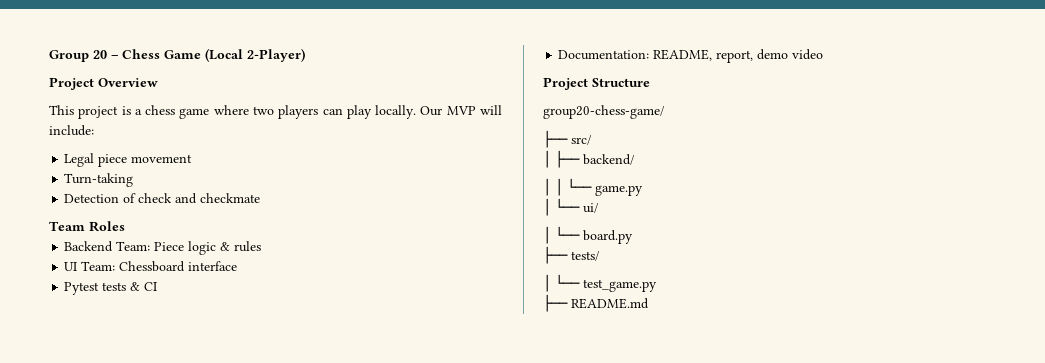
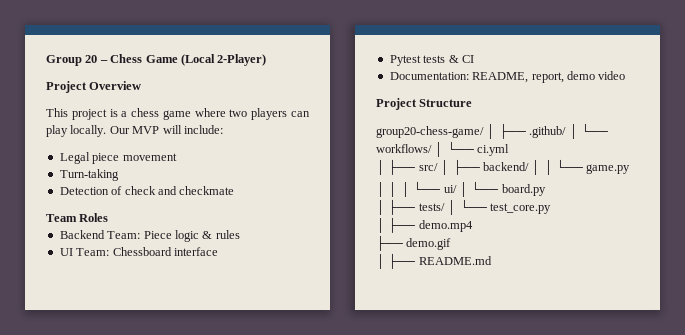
[543,130,592,148] [543,150,580,168] // ├── src/ // │ ├── -> [486,123,608,139] [376,141,510,157] [376,159,480,175] │ ├── .github/ │ └── workflows/ │ └── ci.yml // │ ├── src/ │ ├──
(635, 159) // -> (529, 166) none
(551, 207) none -> [388,182,410,197] │ │
(599, 208) // -> (457, 189) none
(633, 237) none -> [376,200,385,215] │
[543,274,657,292] [543,294,568,312] // │ └── test_game.py // ├── -> [447,199,551,215] [376,217,473,233] [376,235,452,251] [376,253,416,269] │ └── test_core.py // │ ├── demo.mp4 // ├── demo.gif // │ ├──

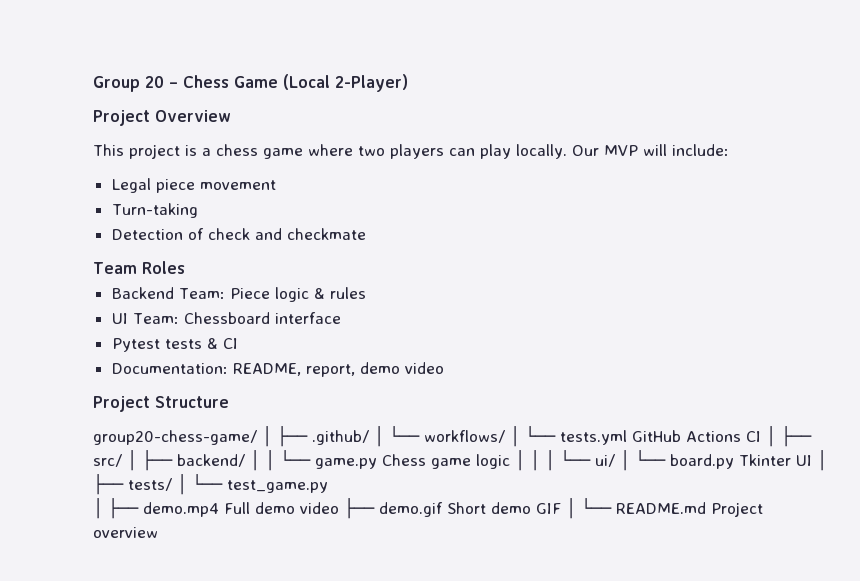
[477,144,510,156] ci.yml // -> [560,430,761,445] tests.yml GitHub Actions CI
(631, 169) // -> [382,454,510,469] Chess game logic
(546, 190) // -> [739,454,812,466] Tkinter UI
[489,203,551,214] test_core.py -> [227,480,328,493] test_game.py
(473, 226) // -> [224,502,339,514] Full demo video
[376,253,492,269] // │ ├── README.md -> [447,498,763,519] [93,527,158,538] Short demo GIF │ └── README.md Project overview

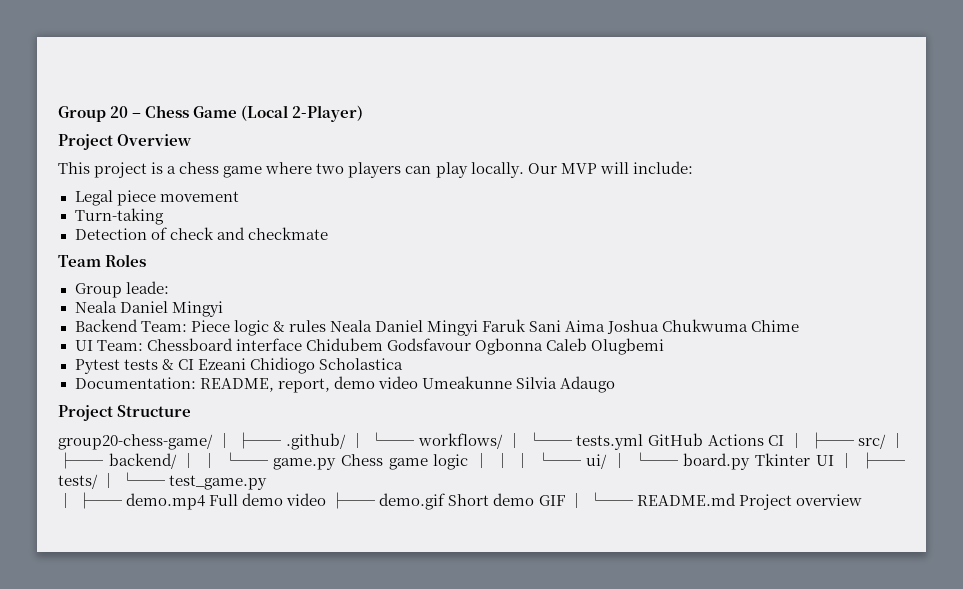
(185, 267) none -> [74,281,169,298] [74,301,223,317] // Group leade: // Neala Daniel Mingyi
(366, 293) none -> [329,319,800,336] Neala Daniel Mingyi Faruk Sani Aima Joshua Chukwuma Chime
(341, 318) none -> [305,338,664,355] Chidubem Godsfavour Ogbonna Caleb Olugbemi
(238, 343) none -> [197,357,403,374] Ezeani Chidiogo Scholastica
(444, 368) none -> [421,376,615,393] Umeakunne Silvia Adaugo

